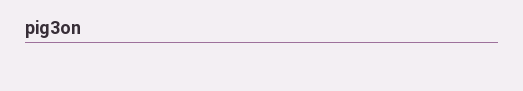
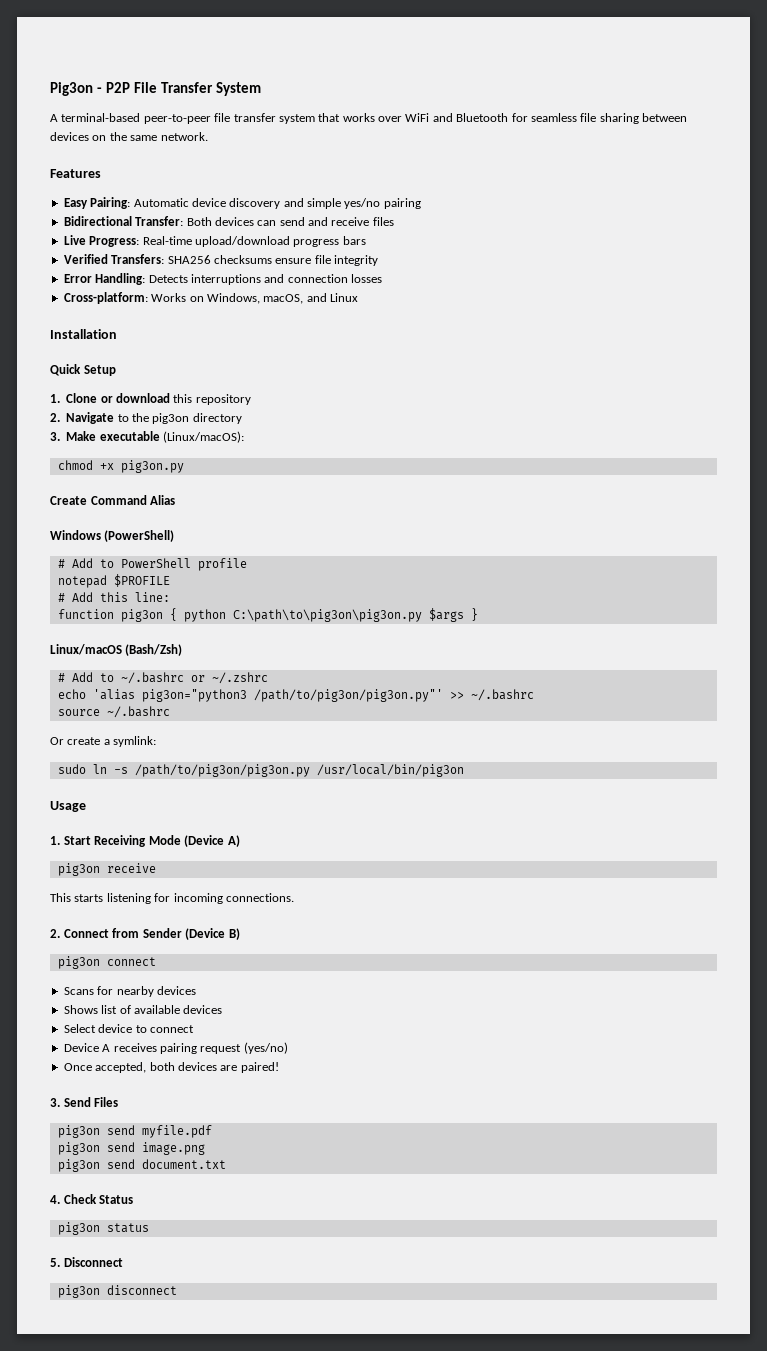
[25,20,81,38] pig3on -> [50,82,261,96] [50,113,687,124] [50,132,208,141] [50,169,101,178] [63,197,421,209] [63,216,394,226] [63,235,366,247] [63,254,378,266] [63,273,382,285] [63,292,358,304] [50,329,117,339] [50,364,116,376] [50,393,251,405] [50,412,242,424] [50,431,244,443] [57,460,184,473] [50,495,176,505] [50,530,175,542] [57,558,247,571] [57,574,170,588] [57,592,170,602] [57,608,478,622] [50,644,183,656] [57,672,268,684] [57,689,534,702] [57,706,170,718] [50,736,157,747] [57,764,464,777] [50,801,86,812] [50,835,240,847] [57,863,156,876] [50,893,294,904] [50,928,240,940] [57,956,156,969] [63,986,196,997] [63,1005,223,1014] [63,1024,194,1033] [63,1042,288,1054] [63,1062,279,1073] [50,1097,119,1107] [57,1125,212,1138] [57,1142,205,1155] [57,1159,226,1172] [50,1194,134,1204] [57,1222,149,1235] [50,1257,123,1267] [57,1285,177,1298] Pig3on - P2P File Transfer System // A terminal-based peer-to-peer file transfer system that works over WiFi and Bluetooth for seamless file sharing between devices on the same network. // Features // Easy Pairing: Automatic device discovery and simple yes/no pairing // Bidirectional Transfer: Both devices can send and receive files // Live Progress: Real-time upload/download progress bars // Verified Transfers: SHA256 checksums ensure file integrity // Error Handling: Detects interruptions and connection losses // Cross-platform: Works on Windows, macOS, and Linux // Installation // Quick Setup // 1. Clone or download this repository // 2. Navigate to the pig3on directory // 3. Make executable (Linux/macOS): // chmod +x pig3on.py // Create Command Alias // Windows (PowerShell) // # Add to PowerShell profile // notepad $PROFILE // # Add this line: // function pig3on { python C:\path\to\pig3on\pig3on.py $args } // Linux/macOS (Bash/Zsh) // # Add to ~/.bashrc or ~/.zshrc // echo 'alias pig3on="python3 /path/to/pig3on/pig3on.py"' >> ~/.bashrc // source ~/.bashrc // Or create a symlink: // sudo ln -s /path/to/pig3on/pig3on.py /usr/local/bin/pig3on // Usage // 1. Start Receiving Mode (Device A) // pig3on receive // This starts listening for incoming connections. // 2. Connect from Sender (Device B) // pig3on connect // Scans for nearby devices // Shows list of available devices // Select device to connect // Device A receives pairing request (yes/no) // Once accepted, both devices are paired! // 3. Send Files // pig3on send myfile.pdf // pig3on send image.png // pig3on send document.txt // 4. Check Status // pig3on status // 5. Disconnect // pig3on disconnect

